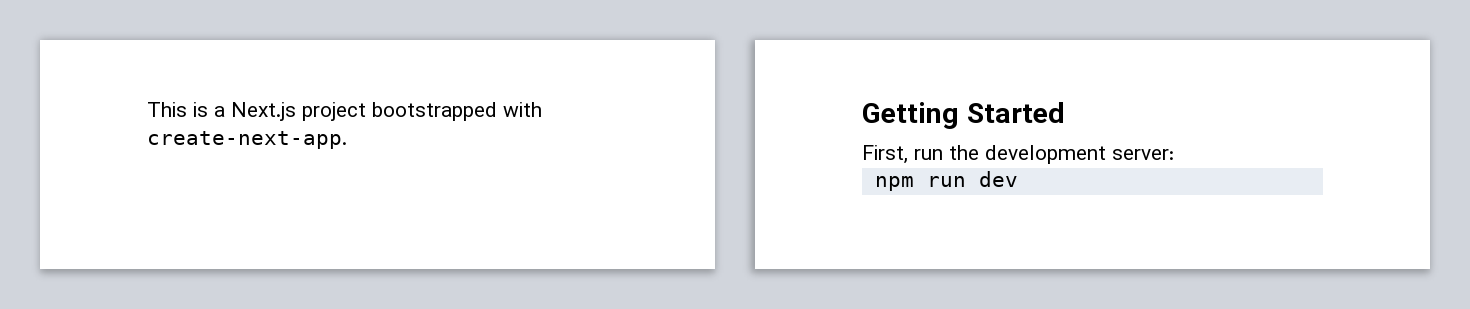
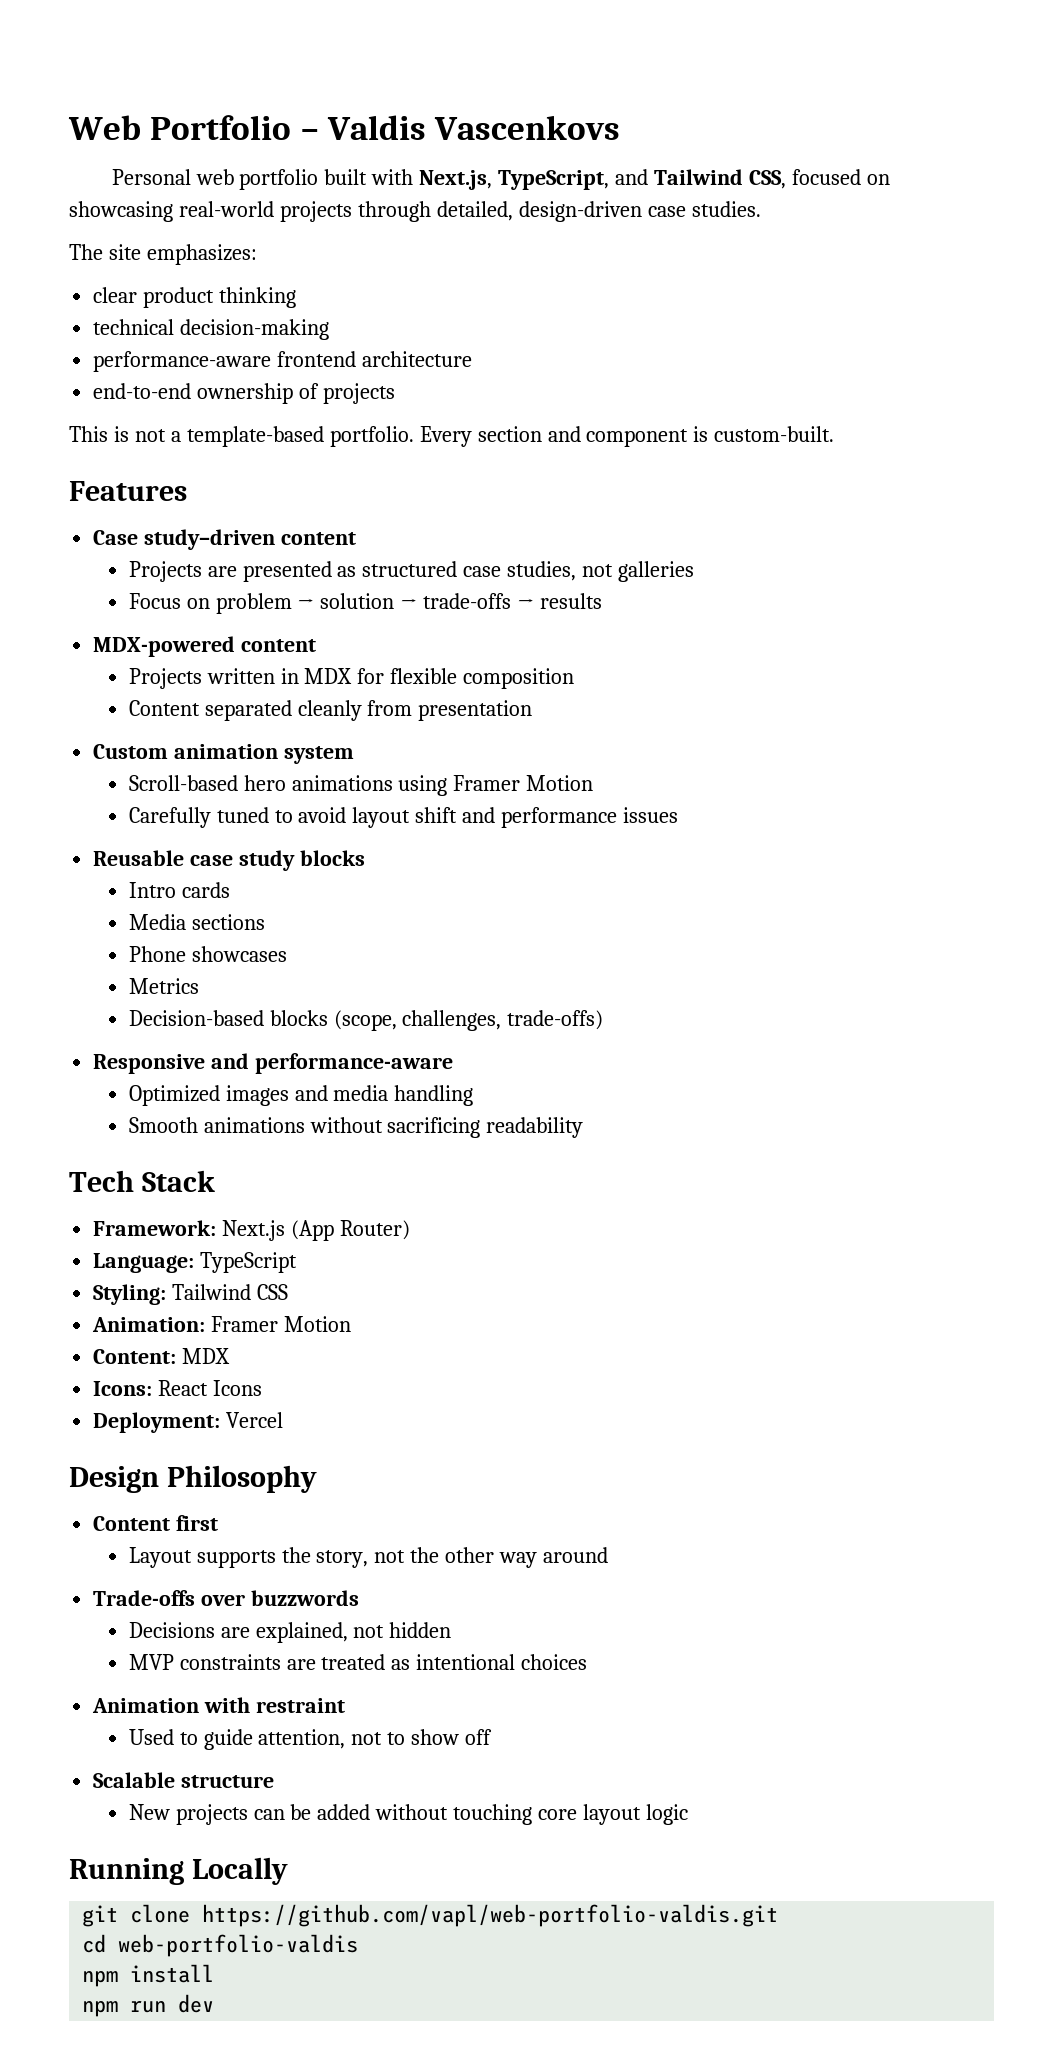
[147,102,542,121] [147,131,347,149] [862,102,1065,129] [862,145,1174,164] This is a Next.js project bootstrapped with create-next-app. // Getting Started // First, run the development server: -> [68,115,621,140] [111,169,890,190] [69,201,761,222] [69,244,257,265] [93,287,297,308] [93,319,330,340] [93,351,473,372] [93,383,396,404] [69,426,835,447] [69,481,187,501] [93,529,357,550] [128,561,695,582] [128,593,603,614] [93,636,317,657] [128,668,575,689] [128,700,533,721] [93,744,355,764] [128,775,594,796] [128,807,679,828] [93,850,366,871] [128,882,230,898] [128,914,265,930] [128,946,287,962] [128,978,199,994] [128,1010,604,1031] [93,1053,454,1074] [128,1085,474,1106] [128,1117,584,1138] [69,1170,215,1192] [93,1220,411,1241] [93,1252,298,1273] [93,1284,289,1305] [92,1316,352,1332] [93,1348,231,1364] [93,1380,263,1396] [93,1412,284,1433] [69,1465,317,1493] [93,1515,219,1531] [128,1547,609,1568] [93,1590,360,1606] [128,1622,452,1643] [128,1654,588,1670] [92,1697,346,1713] [128,1729,493,1750] [93,1772,275,1788] [128,1804,689,1825] [69,1857,288,1885] [82,1904,779,1927] [82,1934,359,1957] [82,1964,215,1987] Web Portfolio – Valdis Vascenkovs // Personal web portfolio built with Next.js, TypeScript, and Tailwind CSS, focused on showcasing real-world projects through detailed, design-driven case studies. // The site emphasizes: // clear product thinking // technical decision-making // performance-aware frontend architecture // end-to-end ownership of projects // This is not a template-based portfolio. Every section and component is custom-built. // Features // Case study–driven content // Projects are presented as structured case studies, not galleries // Focus on problem → solution → trade-offs → results // MDX-powered content // Projects written in MDX for flexible composition // Content separated cleanly from presentation // Custom animation system // Scroll-based hero animations using Framer Motion // Carefully tuned to avoid layout shift and performance issues // Reusable case study blocks // Intro cards // Media sections // Phone showcases // Metrics // Decision-based blocks (scope, challenges, trade-offs) // Responsive and performance-aware // Optimized images and media handling // Smooth animations without sacrificing readability // Tech Stack // Framework: Next.js (App Router) // Language: TypeScript // Styling: Tailwind CSS // Animation: Framer Motion // Content: MDX // Icons: React Icons // Deployment: Vercel // Design Philosophy // Content first // Layout supports the story, not the other way around // Trade-offs over buzzwords // Decisions are explained, not hidden // MVP constraints are treated as intentional choices // Animation with restraint // Used to guide attention, not to show off // Scalable structure // New projects can be added without touching core layout logic // Running Locally // git clone https://github.com/vapl/web-portfolio-valdis.git // cd web-portfolio-valdis // npm install

